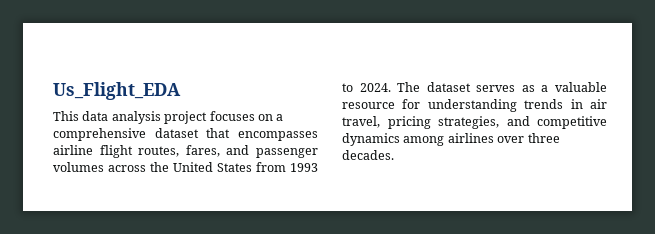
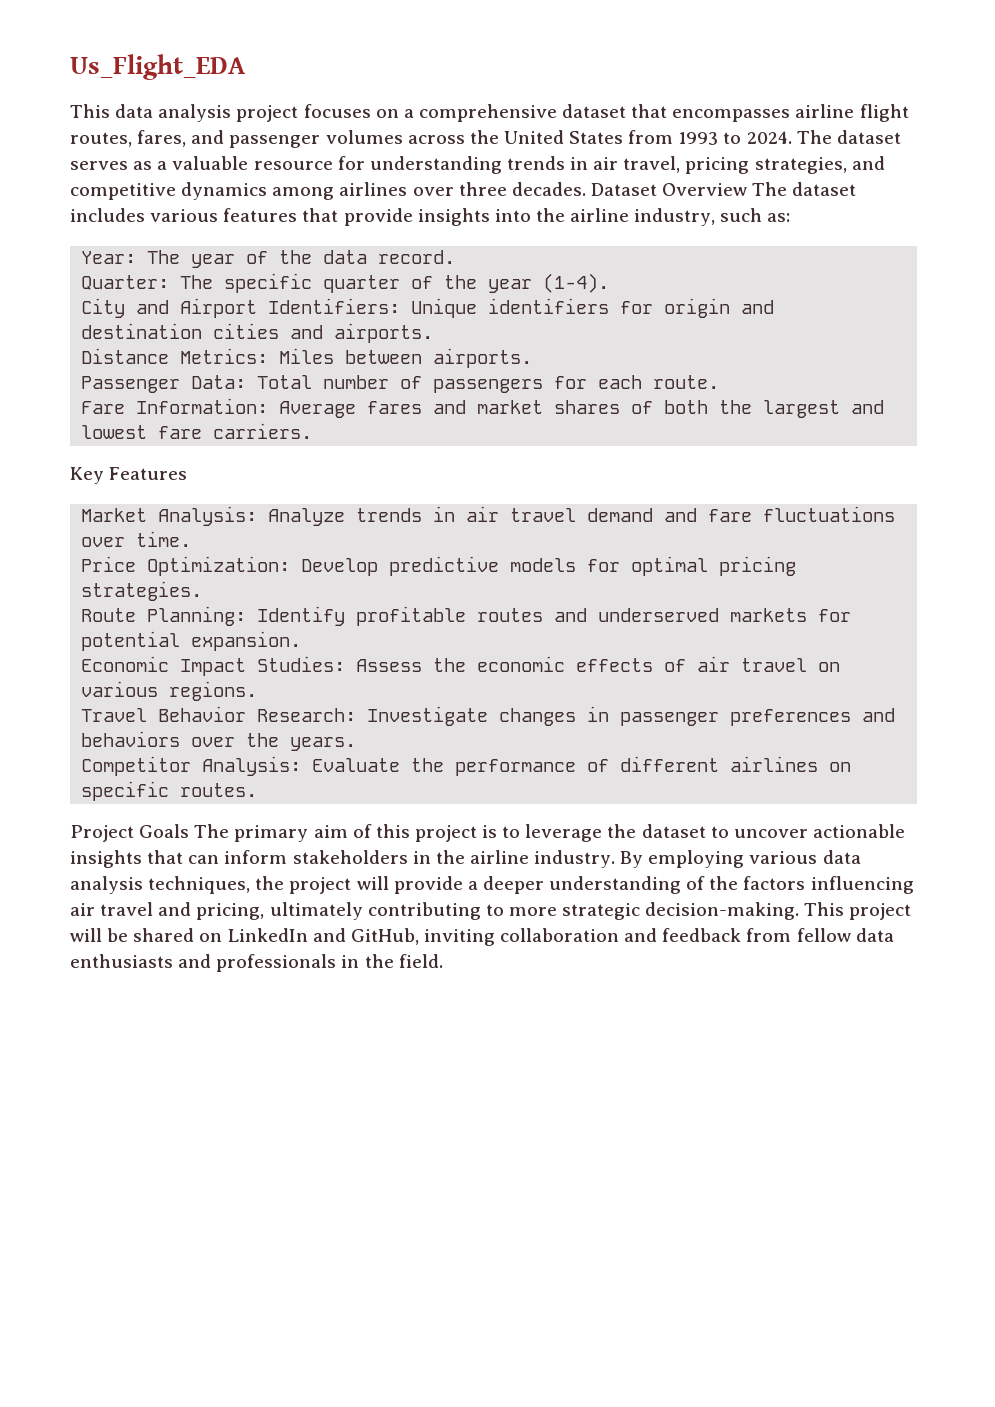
(394, 155) none -> [590,182,857,196] [70,208,791,226] [81,250,456,268] [81,273,610,293] [81,298,775,318] [81,323,434,343] [81,348,533,368] [81,375,720,393] [81,398,885,418] [81,423,313,439] [70,467,188,484] [81,506,896,526] [81,531,192,547] [81,556,797,576] [81,581,203,601] [81,606,852,626] [81,631,302,651] [81,656,841,676] [81,681,258,701] [81,706,896,726] [81,731,357,751] [81,756,852,776] [81,781,258,801] [70,824,905,842] [70,850,861,868] [70,876,914,894] [70,902,912,920] [70,928,894,946] [70,954,443,972] Dataset Overview The dataset includes various features that provide insights into the airline industry, such as: // Year: The year of the data record. // Quarter: The specific quarter of the year (1-4). // City and Airport Identifiers: Unique identifiers for origin and destination cities and airports. // Distance Metrics: Miles between airports. // Passenger Data: Total number of passengers for each route. // Fare Information: Average fares and market shares of both the largest and lowest fare carriers. // Key Features // Market Analysis: Analyze trends in air travel demand and fare fluctuations over time. // Price Optimization: Develop predictive models for optimal pricing strategies. // Route Planning: Identify profitable routes and underserved markets for potential expansion. // Economic Impact Studies: Assess the economic effects of air travel on various regions. // Travel Behavior Research: Investigate changes in passenger preferences and behaviors over the years. // Competitor Analysis: Evaluate the performance of different airlines on specific routes. // Project Goals The primary aim of this project is to leverage the dataset to uncover actionable insights that can inform stakeholders in the airline industry. By employing various data analysis techniques, the project will provide a deeper understanding of the factors influencing air travel and pricing, ultimately contributing to more strategic decision-making. This project will be shared on LinkedIn and GitHub, inviting collaboration and feedback from fellow data enthusiasts and professionals in the field.

